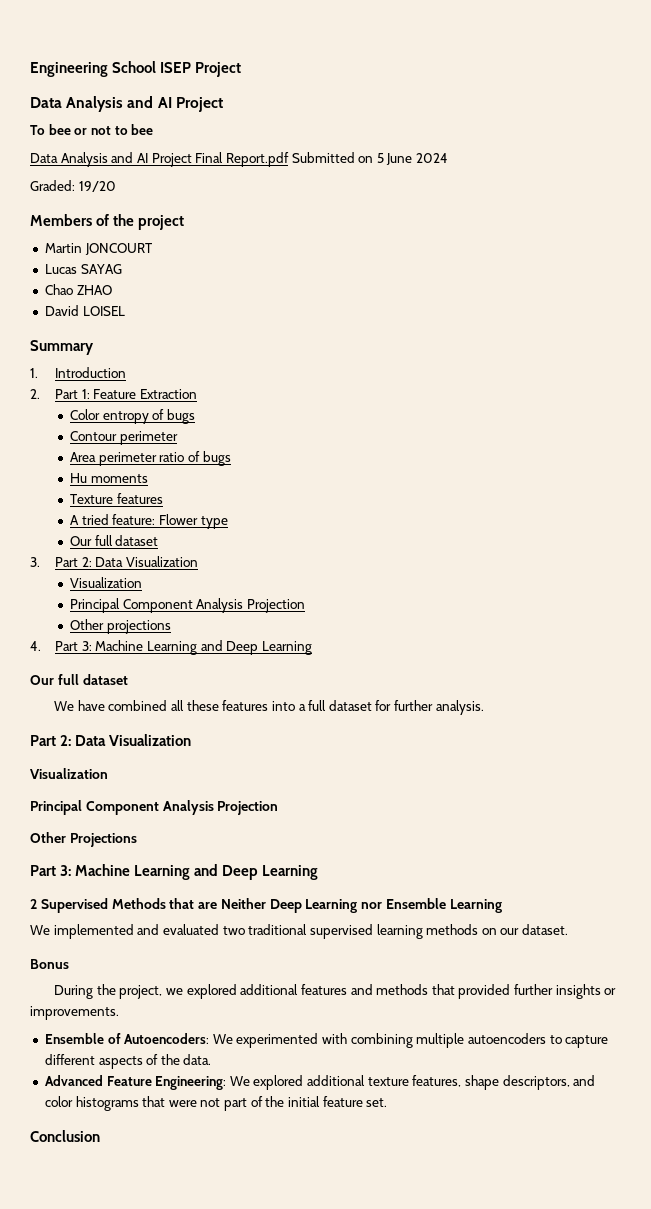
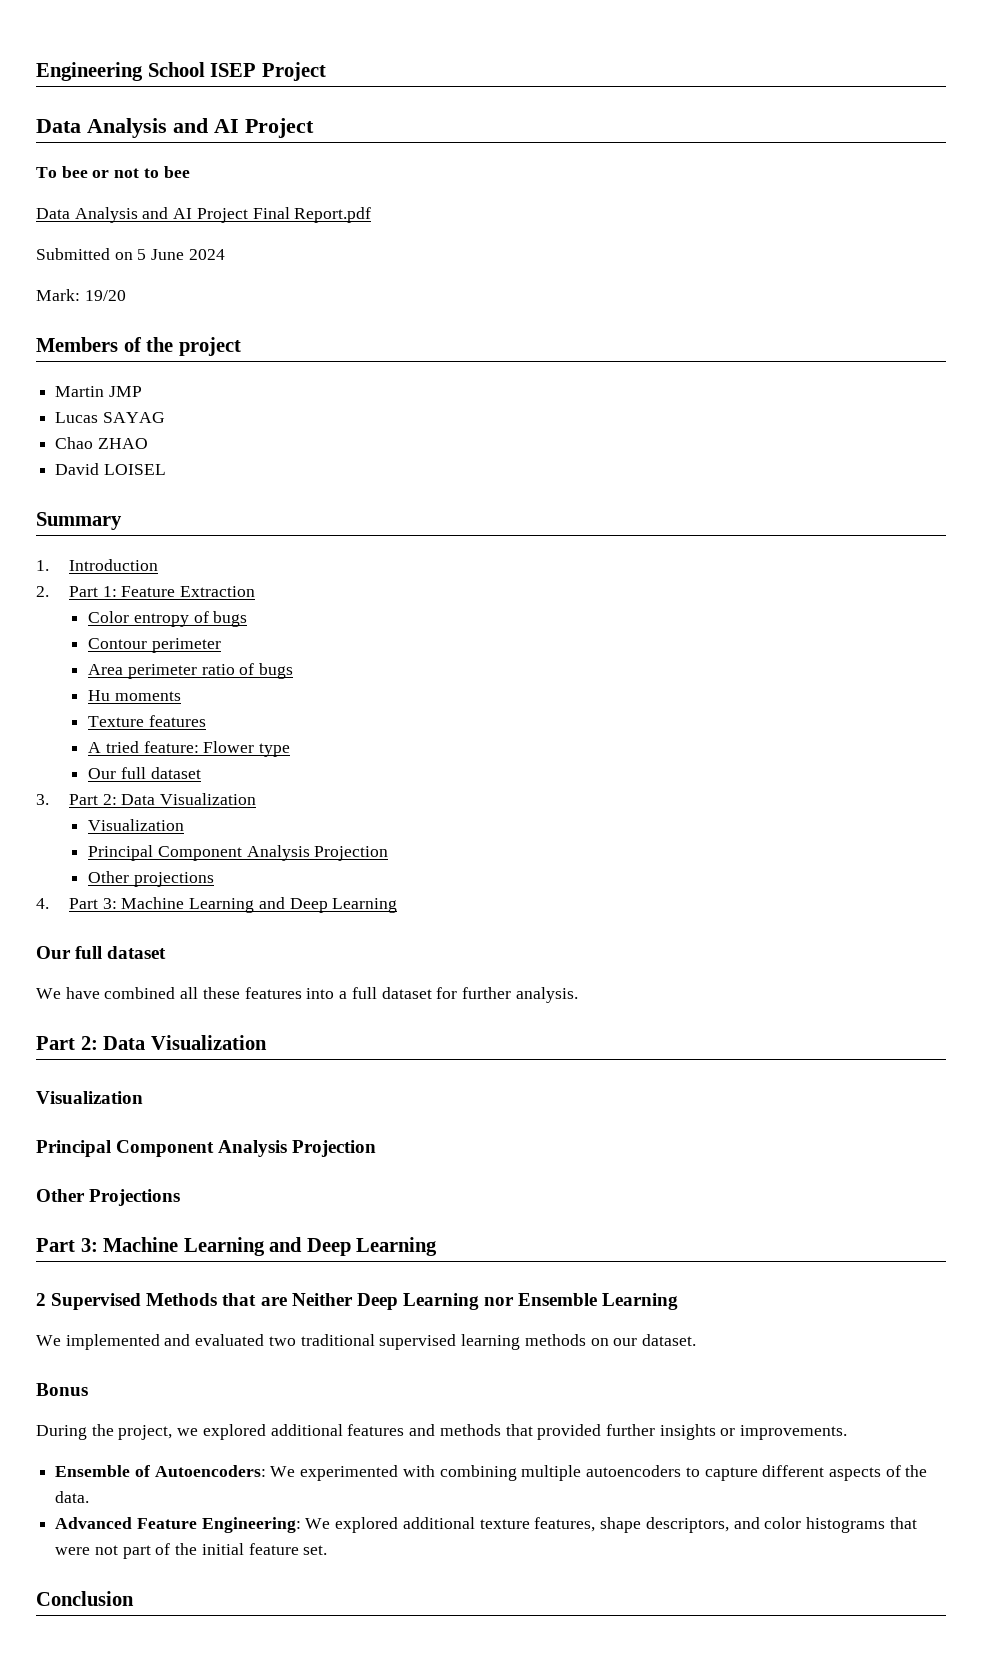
(289, 159) none -> (372, 215) //
[30,180,75,191] Graded: -> [36,289,80,301] Mark:
[84,243,152,255] JONCOURT -> [108,386,142,397] JMP

